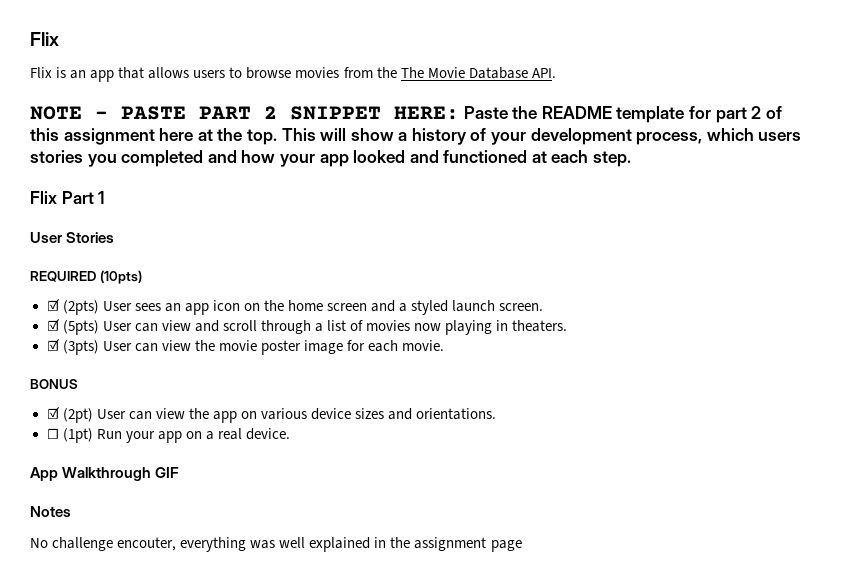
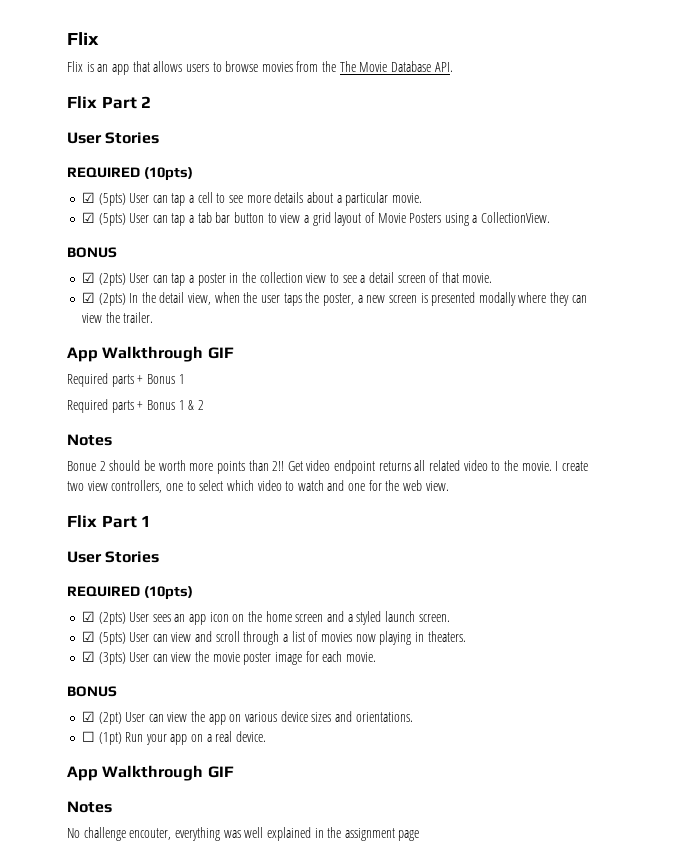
[30,106,782,123] [30,128,802,145] [30,150,632,167] NOTE - PASTE PART 2 SNIPPET HERE: Paste the README template for part 2 of this assignment here at the top. This will show a history of your development process, which users stories you completed and how your app looked and functioned at each step. -> [67,96,152,109] [67,132,160,144] [67,167,193,181] [81,192,422,206] [81,212,551,226] [67,247,117,258] [81,272,493,286] [81,292,587,306] [81,312,154,323] [67,346,234,362] [67,373,185,387] [67,399,204,413] [67,434,112,446] [67,460,588,474] [67,480,449,493] Flix Part 2 // User Stories // REQUIRED (10pts) // ☑ (5pts) User can tap a cell to see more details about a particular movie. // ☑ (5pts) User can tap a tab bar button to view a grid layout of Movie Posters using a CollectionView. // BONUS // ☑ (2pts) User can tap a poster in the collection view to see a detail screen of that movie. // ☑ (2pts) In the detail view, when the user taps the poster, a new screen is presented modally where they can view the trailer. // App Walkthrough GIF // Required parts + Bonus 1 // Required parts + Bonus 1 & 2 // Notes // Bonue 2 should be worth more points than 2!! Get video endpoint returns all related video to the movie. I create two view controllers, one to select which video to watch and one for the web view.

